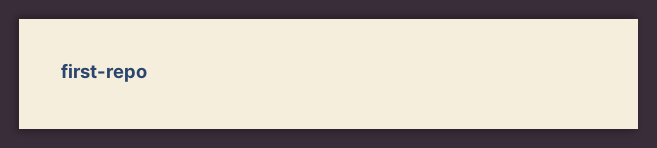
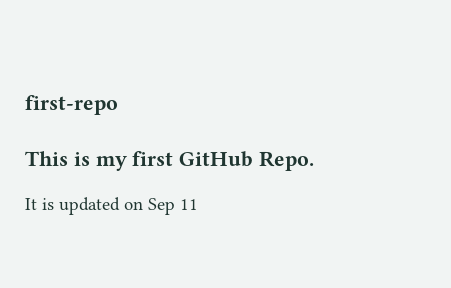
(147, 72) none -> [25,151,315,171] [25,197,198,215] // This is my first GitHub Repo. // It is updated on Sep 11

